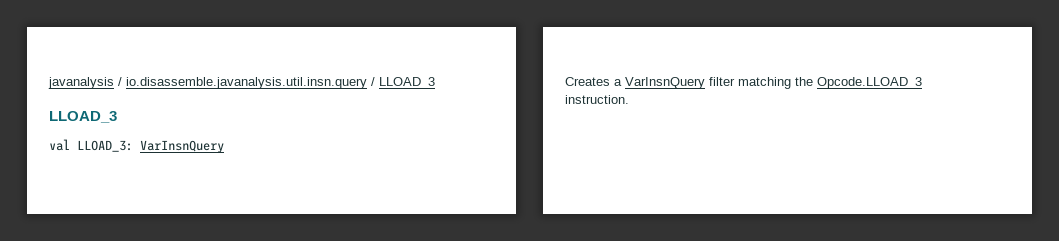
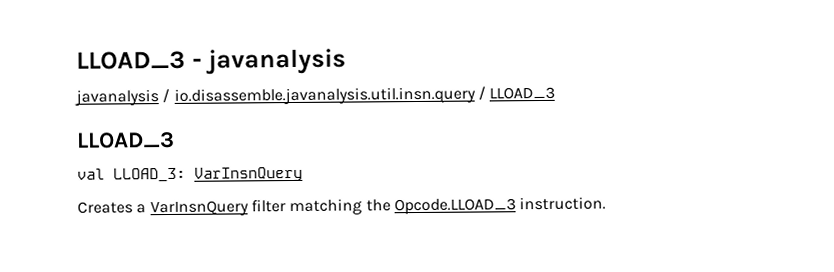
(48, 83) none -> [76,48,346,75] LLOAD_3 - javanalysis //

